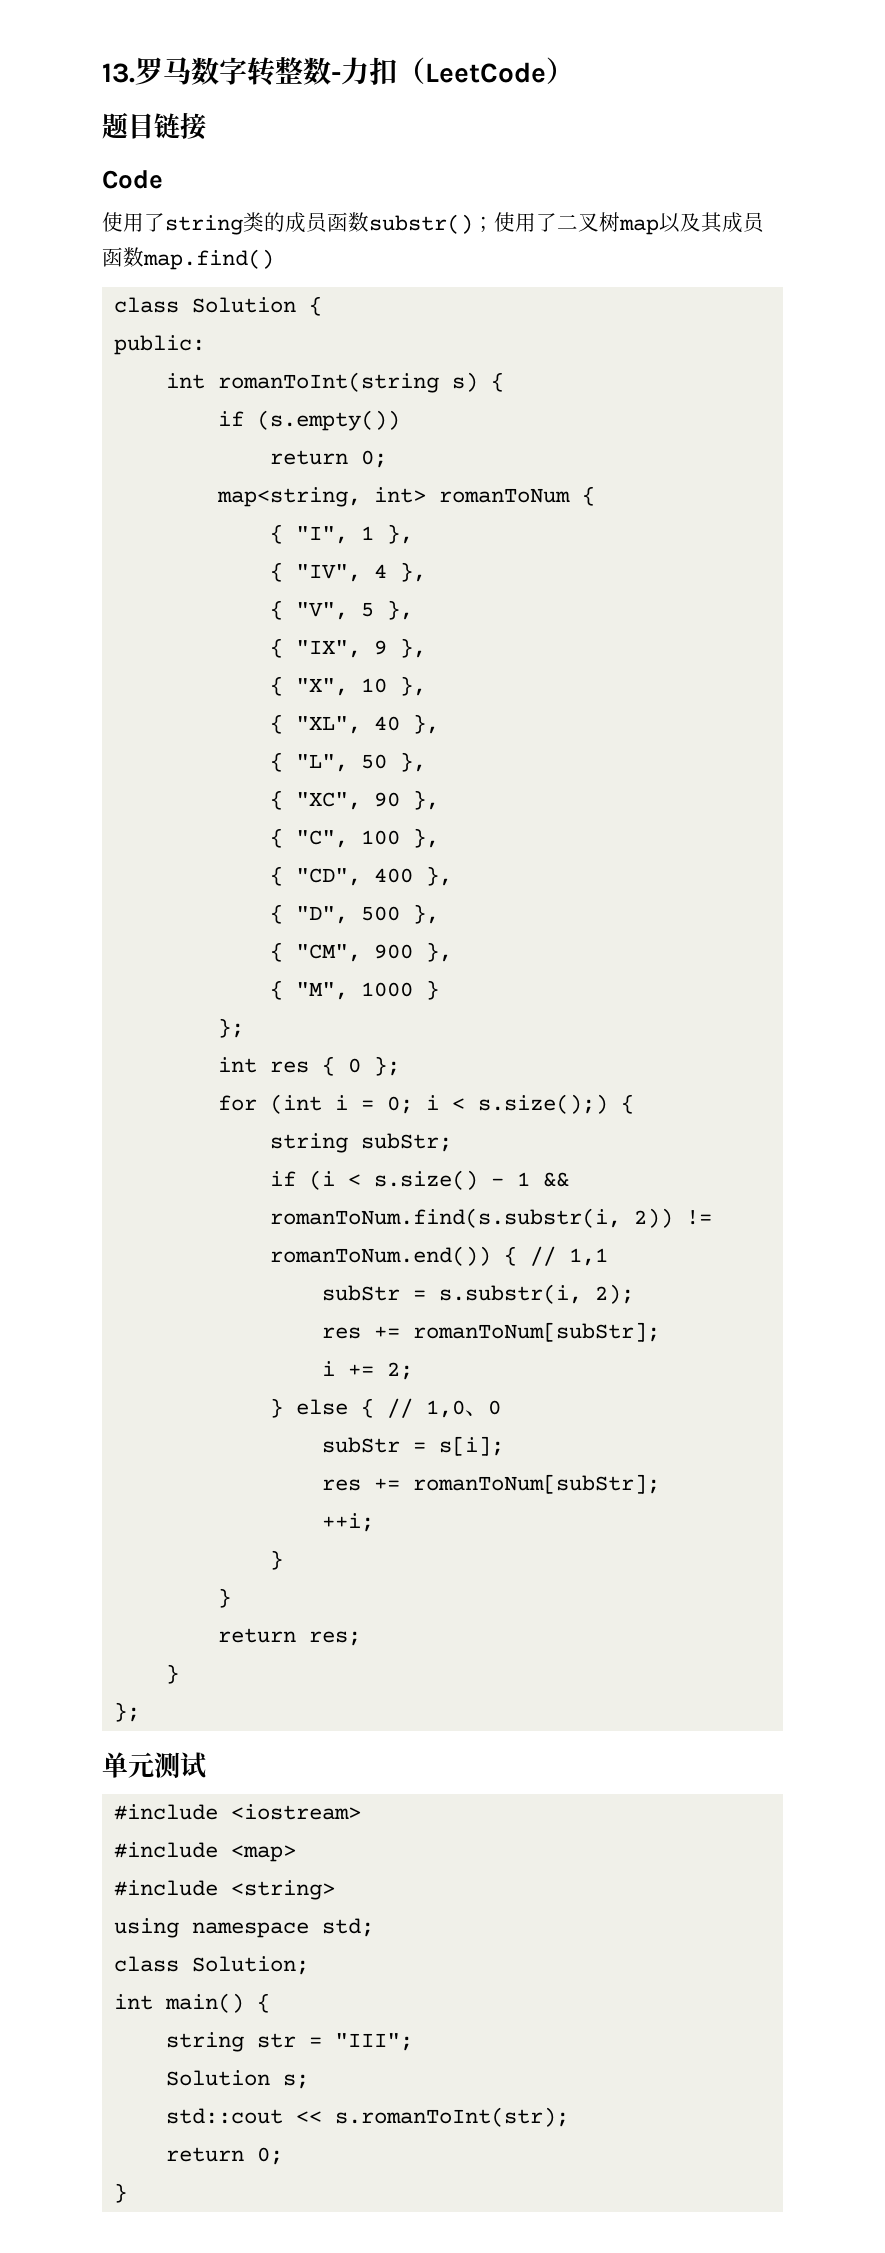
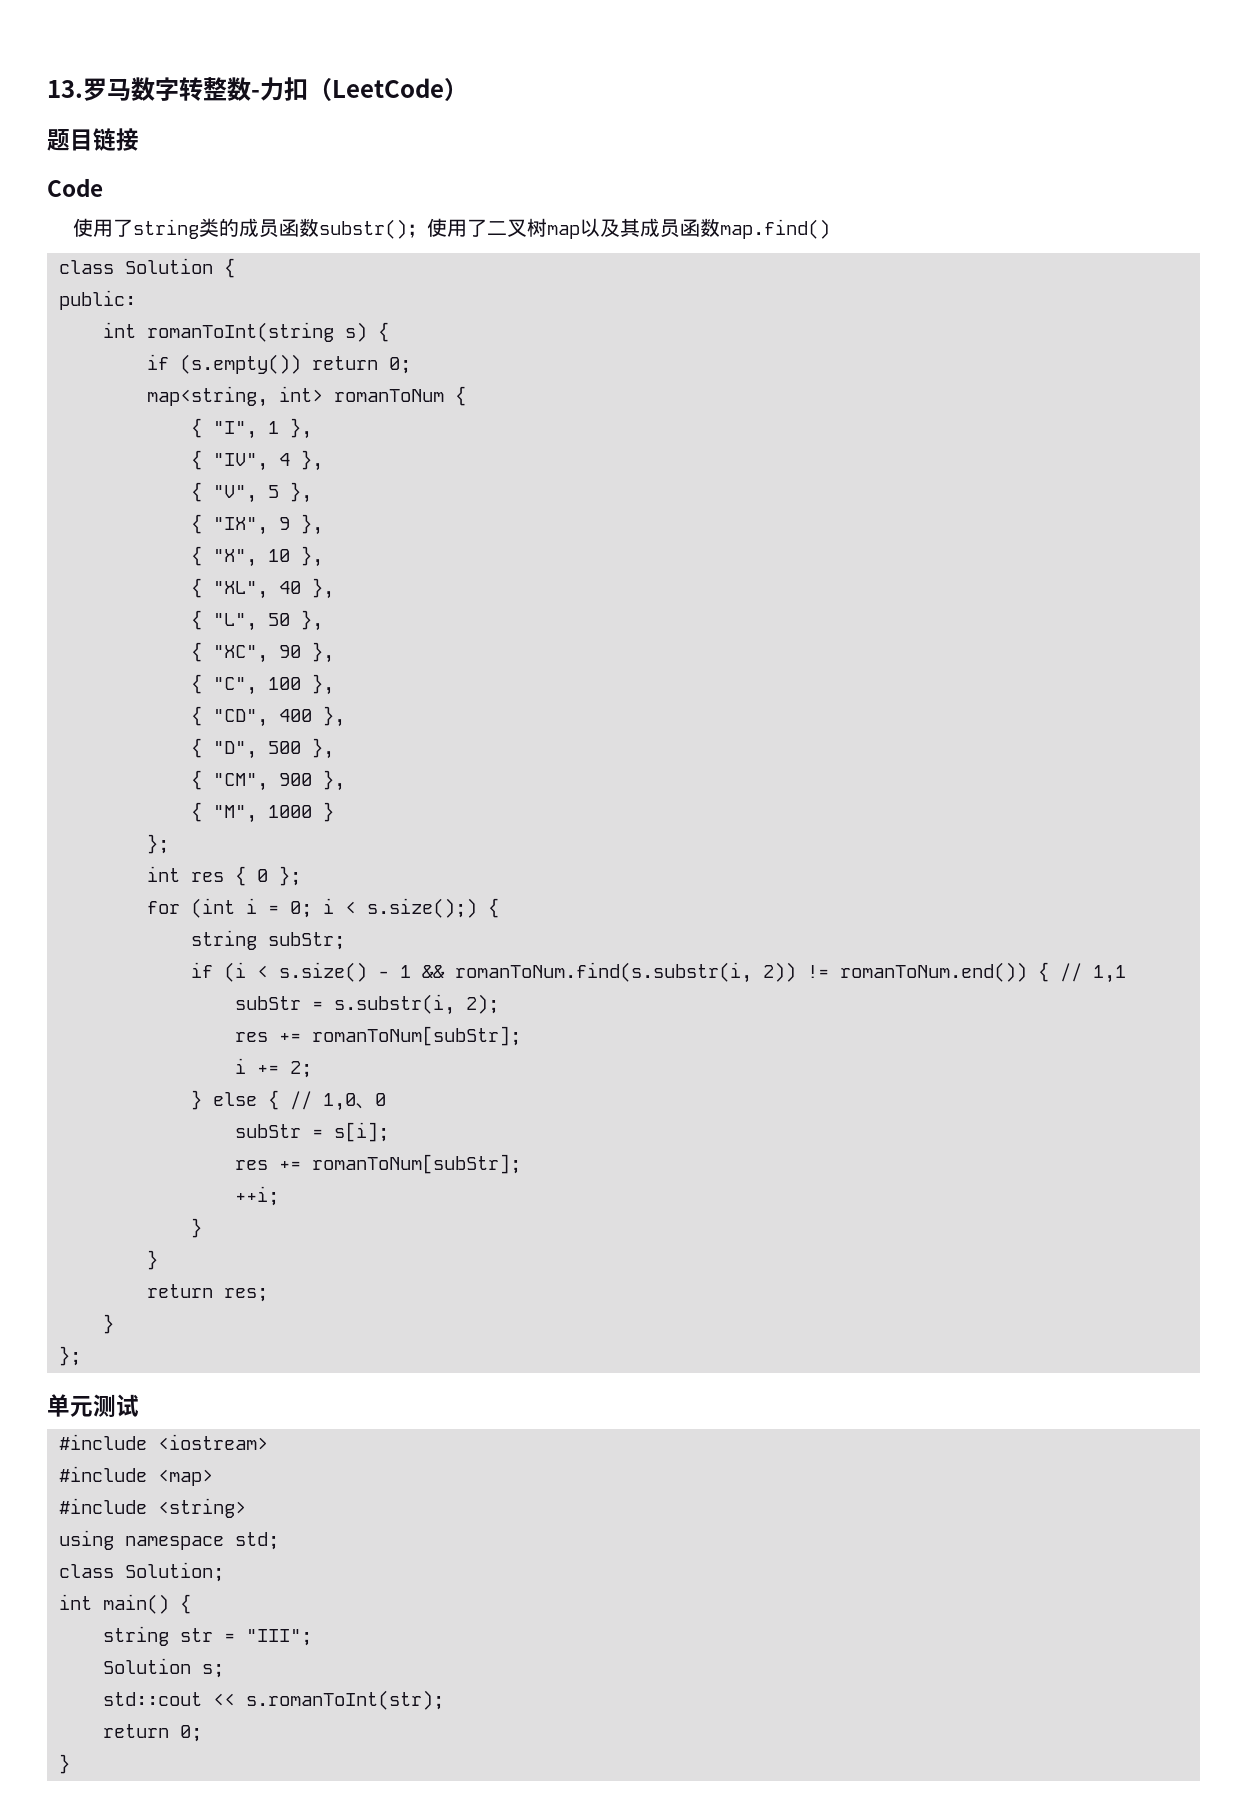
(401, 420) // -> (301, 364) none

